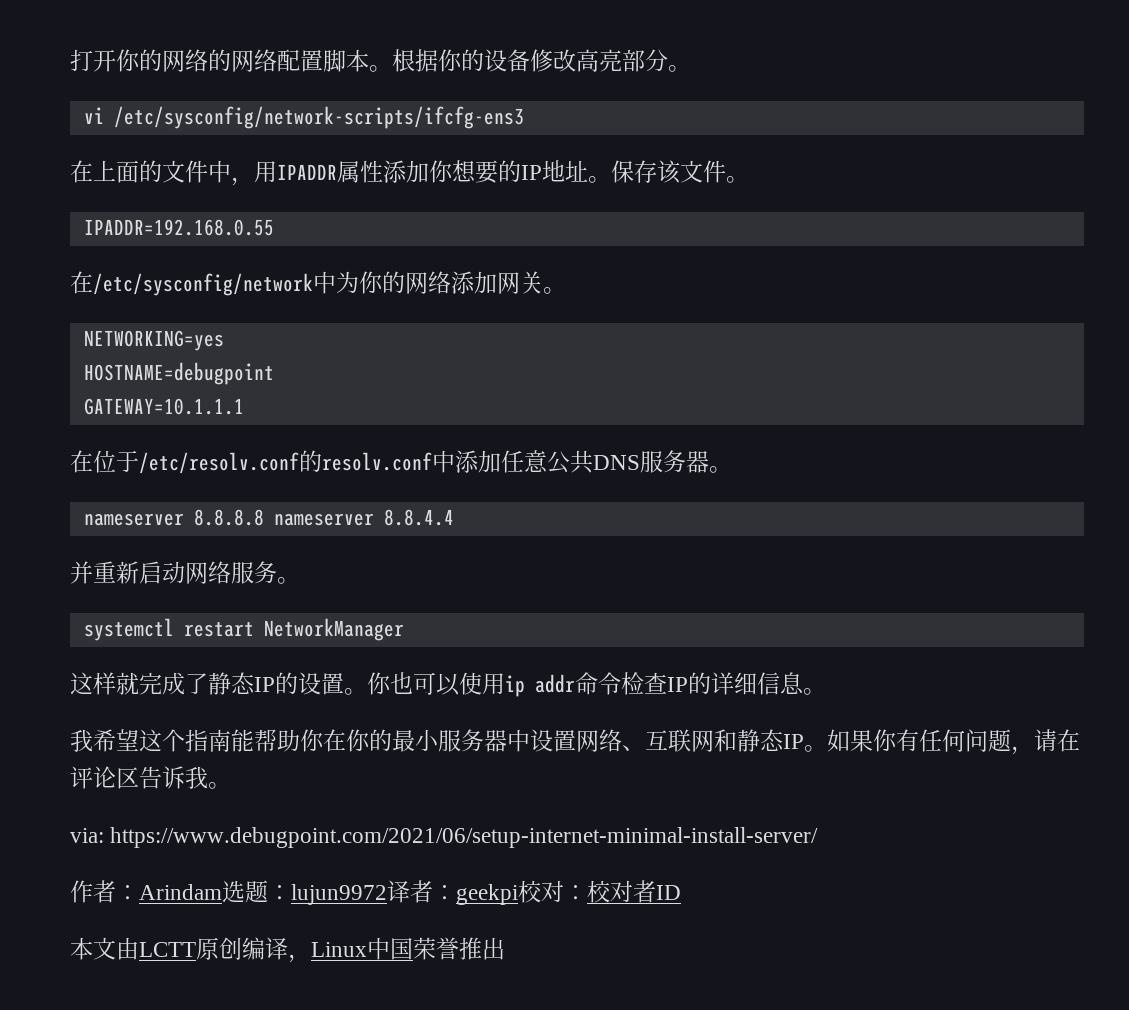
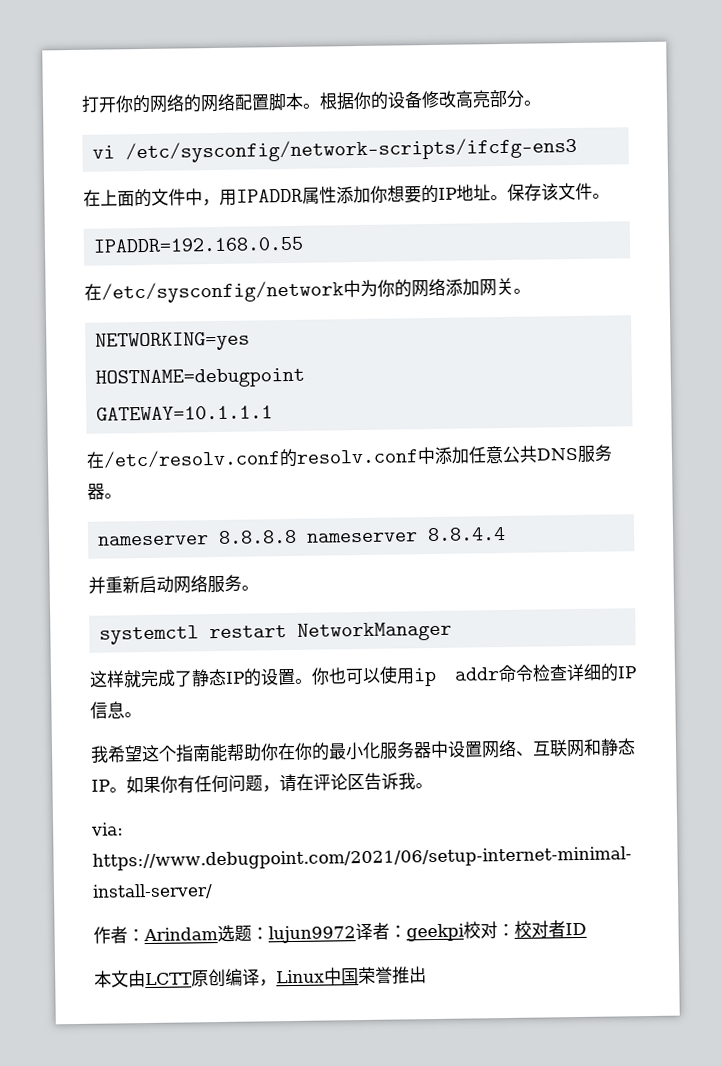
[93,450,139,473] 位于 -> (105, 460) none
[667,672,757,695] IP的详细 -> [566,663,637,682] 详细的IP
(439, 740) none -> [362,741,381,759] 化

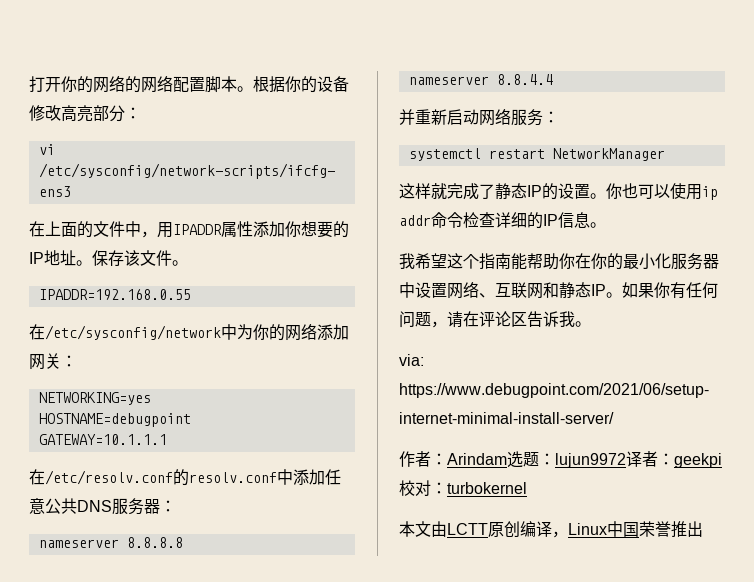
[523,100,542,106] 。 -> [125,107,141,119] ：
[513,288,531,294] 。 -> [61,355,77,367] ：
[104,493,122,499] 。 -> [160,500,176,512] ：
(298, 536) none -> (183, 542) //
[241,585,259,591] 。 -> [543,111,559,123] ：
[514,920,587,938] 校对者ID -> [447,482,527,494] turbokernel

